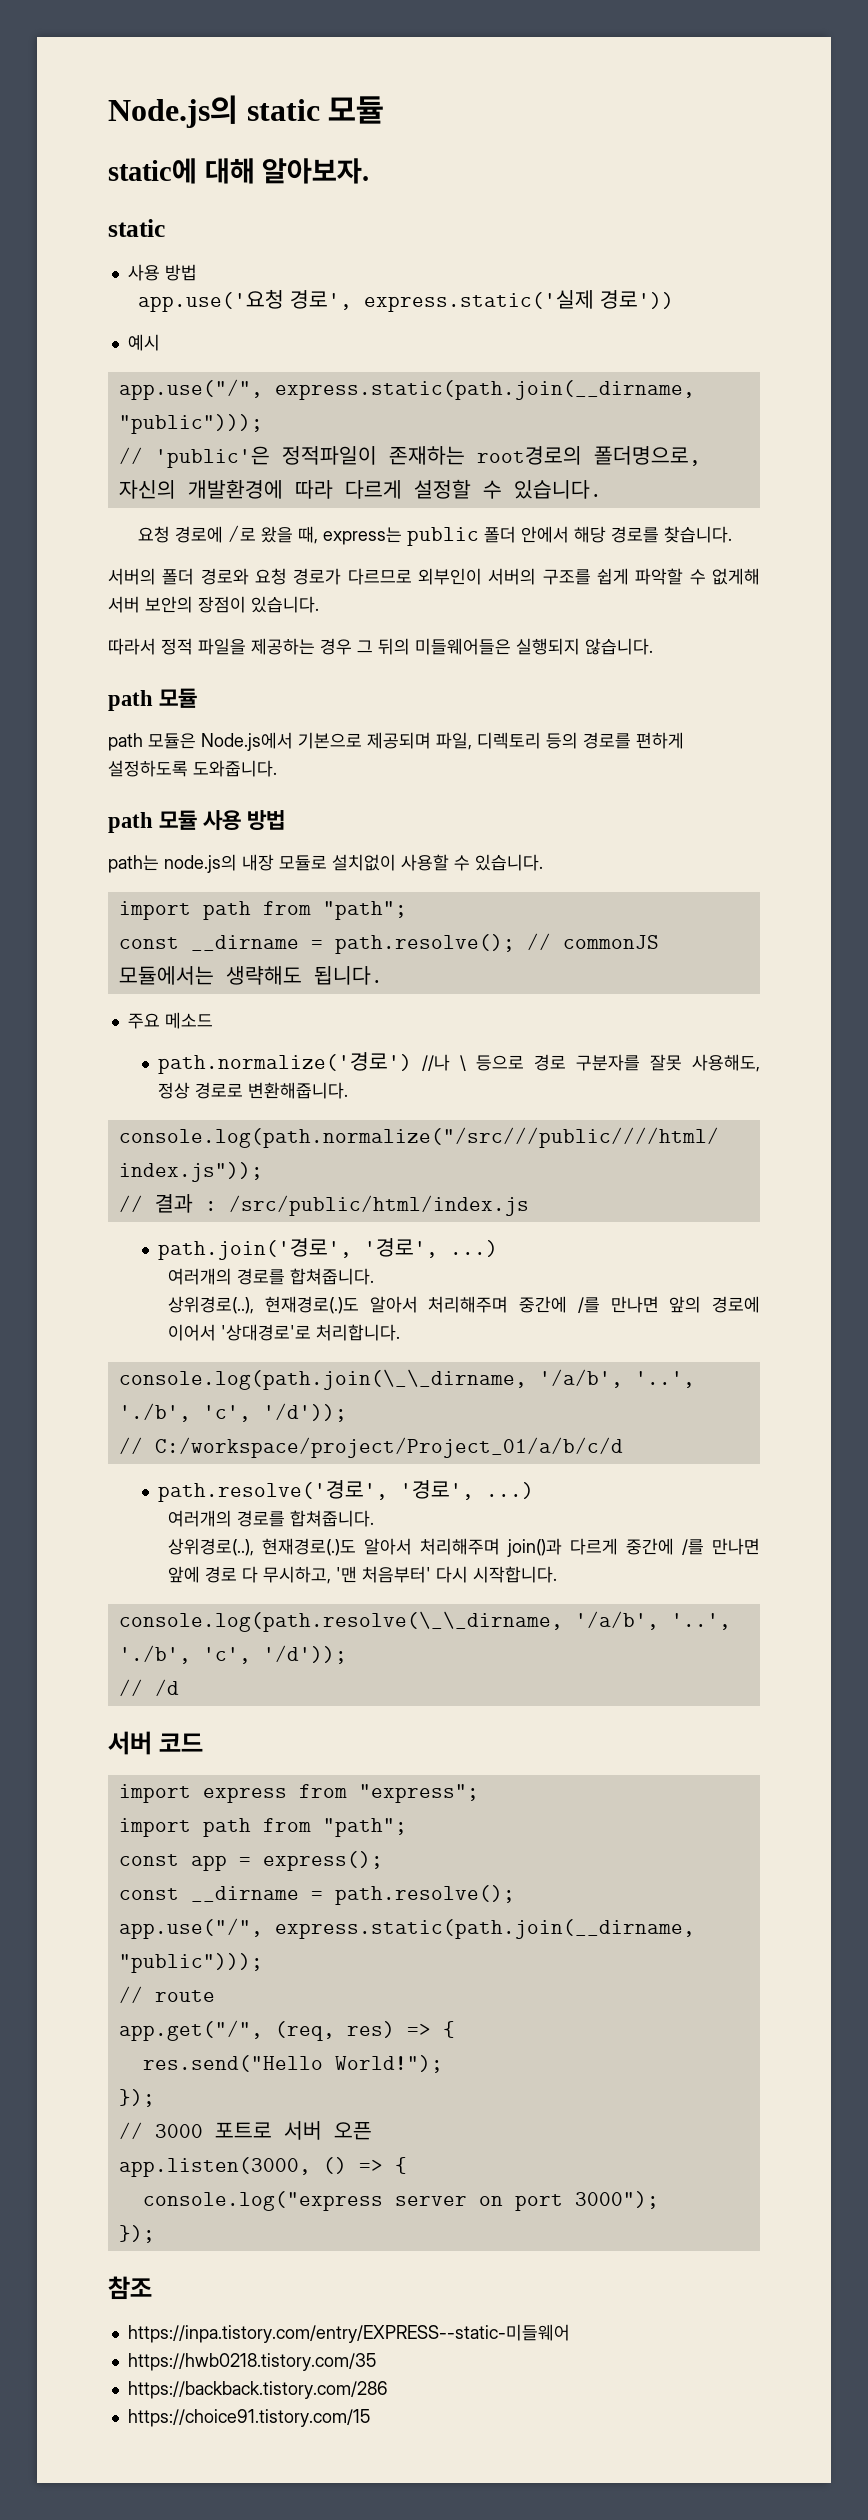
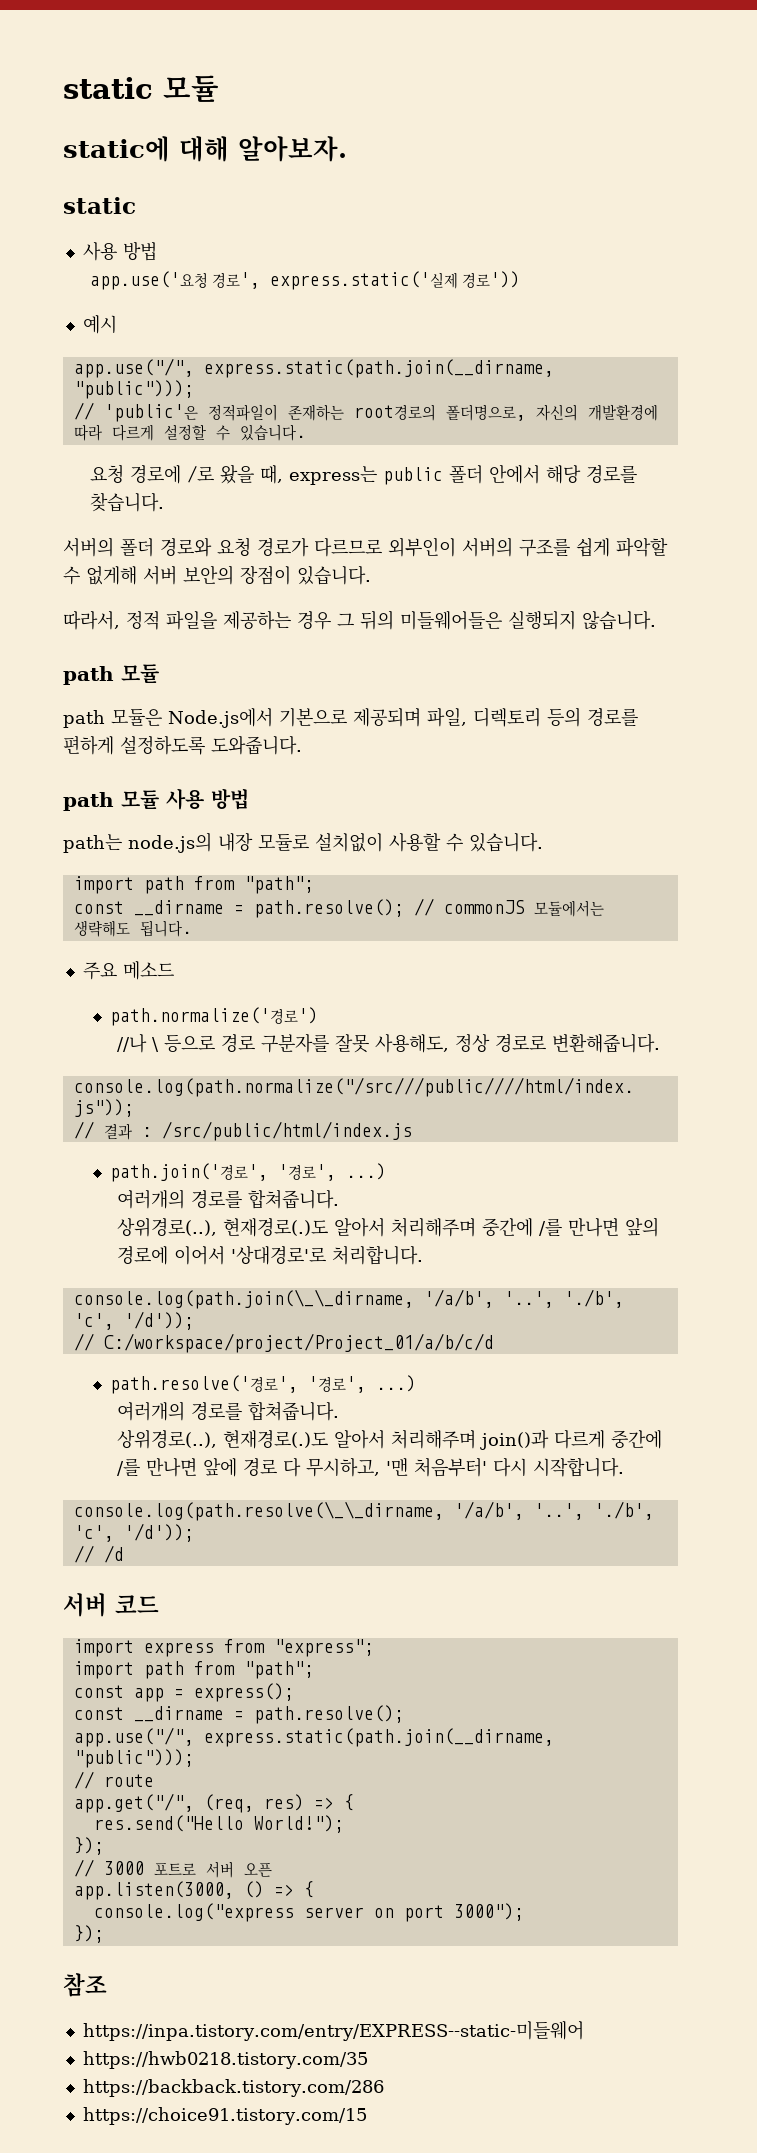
[108,95,238,128] Node.js의 -> (63, 88) none
[108,638,156,655] 따라서 -> [63,611,120,630] 따라서,
(412, 1063) none -> (318, 1016) //

